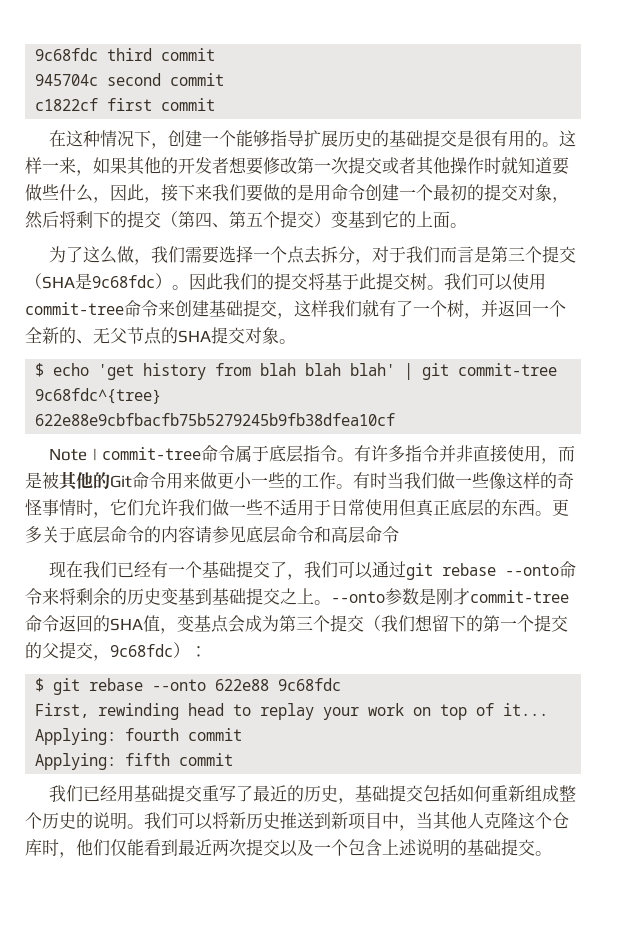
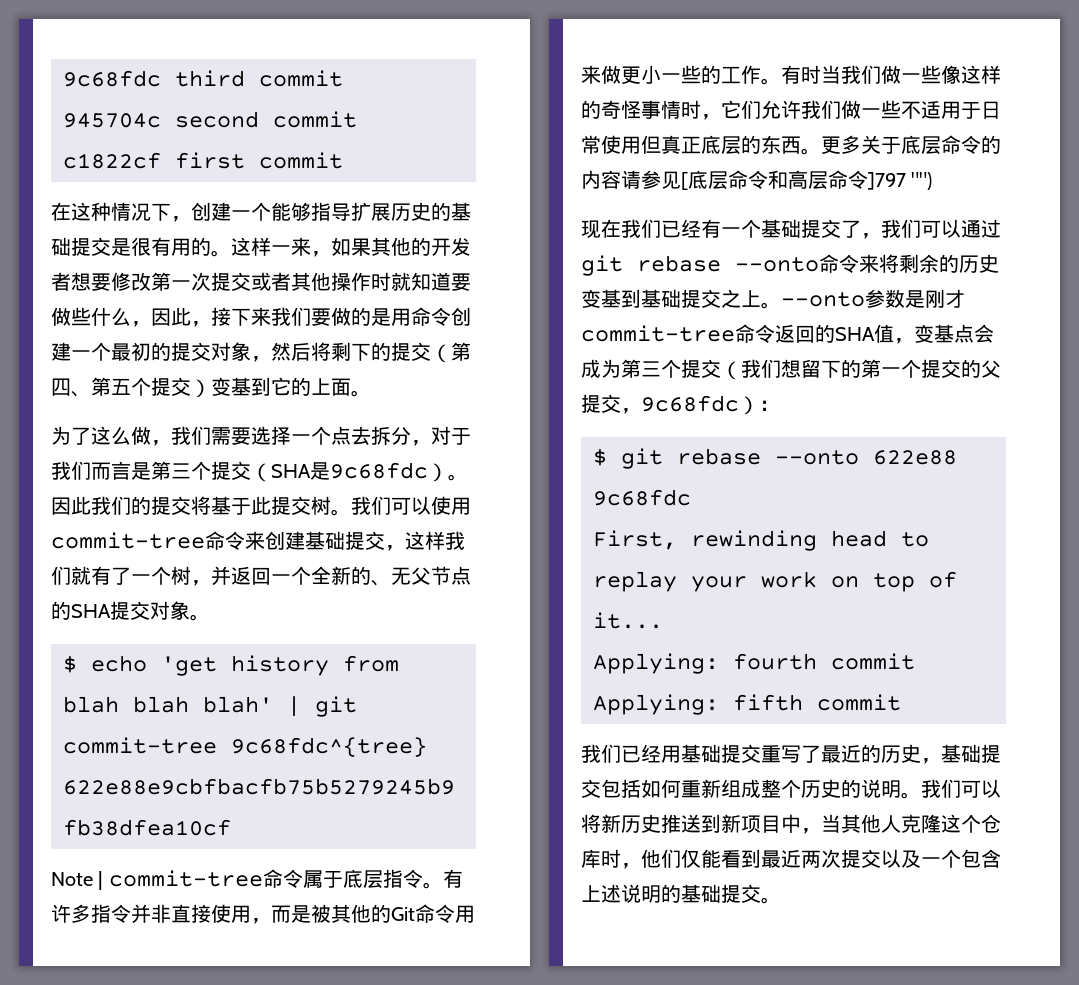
(246, 534) none -> [681,172,688,190] [
(399, 534) none -> [868,172,933,190] ]797 "")

